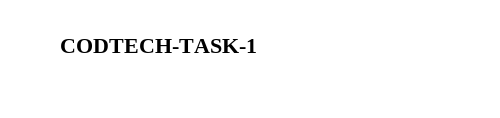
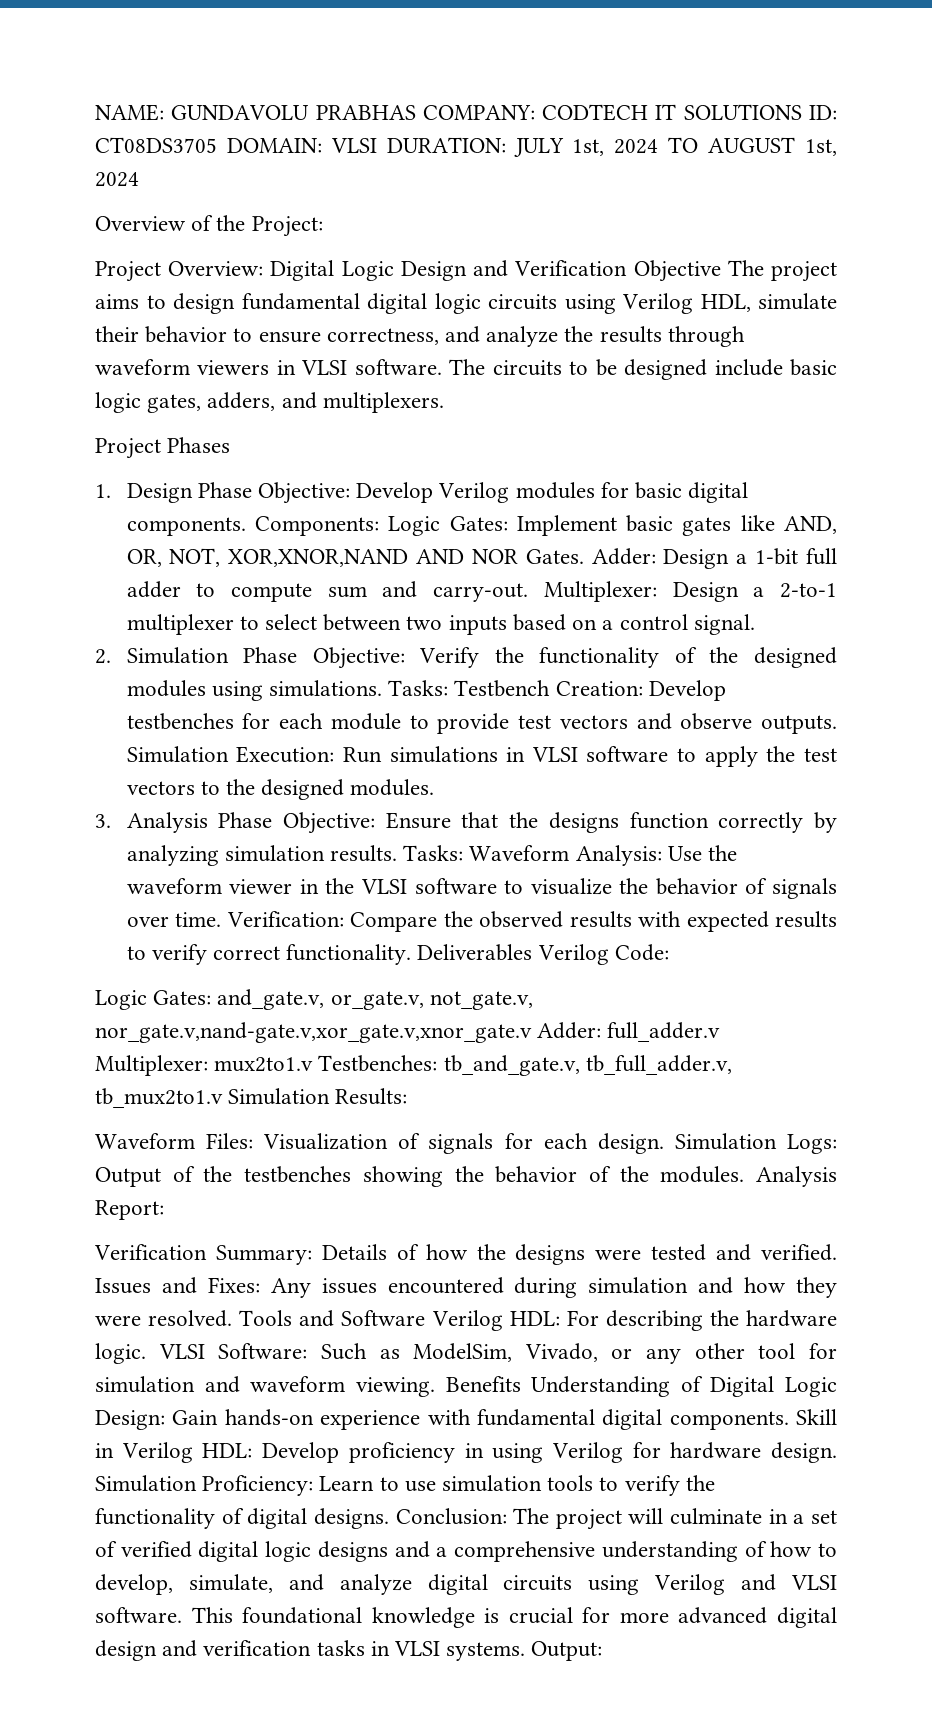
[60,39,257,53] CODTECH-TASK-1 -> [95,104,838,121] [95,137,838,157] [95,172,139,187] [95,215,323,237] [95,260,837,282] [95,293,837,314] [95,326,745,347] [95,359,837,380] [95,392,444,413] [95,437,231,459] [95,482,749,504] [126,515,837,536] [126,548,838,569] [126,581,838,602] [126,614,755,635] [95,647,837,669] [126,680,726,701] [126,713,837,734] [126,746,837,767] [126,779,435,800] [95,812,837,834] [126,845,738,866] [126,878,837,899] [126,911,837,932] [126,944,669,965] [95,989,533,1010] [95,1022,721,1043] [95,1055,732,1076] [95,1088,408,1108] [95,1133,837,1154] [95,1166,838,1187] [95,1200,164,1220] [94,1244,837,1265] [95,1277,837,1298] [95,1310,838,1331] [95,1343,837,1364] [95,1376,837,1397] [95,1409,837,1430] [95,1442,837,1463] [95,1475,715,1496] [95,1508,837,1530] [95,1541,838,1562] [95,1574,837,1595] [95,1607,837,1628] [95,1640,603,1661] NAME: GUNDAVOLU PRABHAS COMPANY: CODTECH IT SOLUTIONS ID: CT08DS3705 DOMAIN: VLSI DURATION: JULY 1st, 2024 TO AUGUST 1st, 2024 // Overview of the Project: // Project Overview: Digital Logic Design and Verification Objective The project aims to design fundamental digital logic circuits using Verilog HDL, simulate their behavior to ensure correctness, and analyze the results through waveform viewers in VLSI software. The circuits to be designed include basic logic gates, adders, and multiplexers. // Project Phases // 1. Design Phase Objective: Develop Verilog modules for basic digital components. Components: Logic Gates: Implement basic gates like AND, OR, NOT, XOR,XNOR,NAND AND NOR Gates. Adder: Design a 1-bit full adder to compute sum and carry-out. Multiplexer: Design a 2-to-1 multiplexer to select between two inputs based on a control signal. // 2. Simulation Phase Objective: Verify the functionality of the designed modules using simulations. Tasks: Testbench Creation: Develop testbenches for each module to provide test vectors and observe outputs. Simulation Execution: Run simulations in VLSI software to apply the test vectors to the designed modules. // 3. Analysis Phase Objective: Ensure that the designs function correctly by analyzing simulation results. Tasks: Waveform Analysis: Use the waveform viewer in the VLSI software to visualize the behavior of signals over time. Verification: Compare the observed results with expected results to verify correct functionality. Deliverables Verilog Code: // Logic Gates: and_gate.v, or_gate.v, not_gate.v, nor_gate.v,nand-gate.v,xor_gate.v,xnor_gate.v Adder: full_adder.v Multiplexer: mux2to1.v Testbenches: tb_and_gate.v, tb_full_adder.v, tb_mux2to1.v Simulation Results: // Waveform Files: Visualization of signals for each design. Simulation Logs: Output of the testbenches showing the behavior of the modules. Analysis Report: // Verification Summary: Details of how the designs were tested and verified. Issues and Fixes: Any issues encountered during simulation and how they were resolved. Tools and Software Verilog HDL: For describing the hardware logic. VLSI Software: Such as ModelSim, Vivado, or any other tool for simulation and waveform viewing. Benefits Understanding of Digital Logic Design: Gain hands-on experience with fundamental digital components. Skill in Verilog HDL: Develop proficiency in using Verilog for hardware design. Simulation Proficiency: Learn to use simulation tools to verify the functionality of digital designs. Conclusion: The project will culminate in a set of verified digital logic designs and a comprehensive understanding of how to develop, simulate, and analyze digital circuits using Verilog and VLSI software. This foundational knowledge is crucial for more advanced digital design and verification tasks in VLSI systems. Output:

